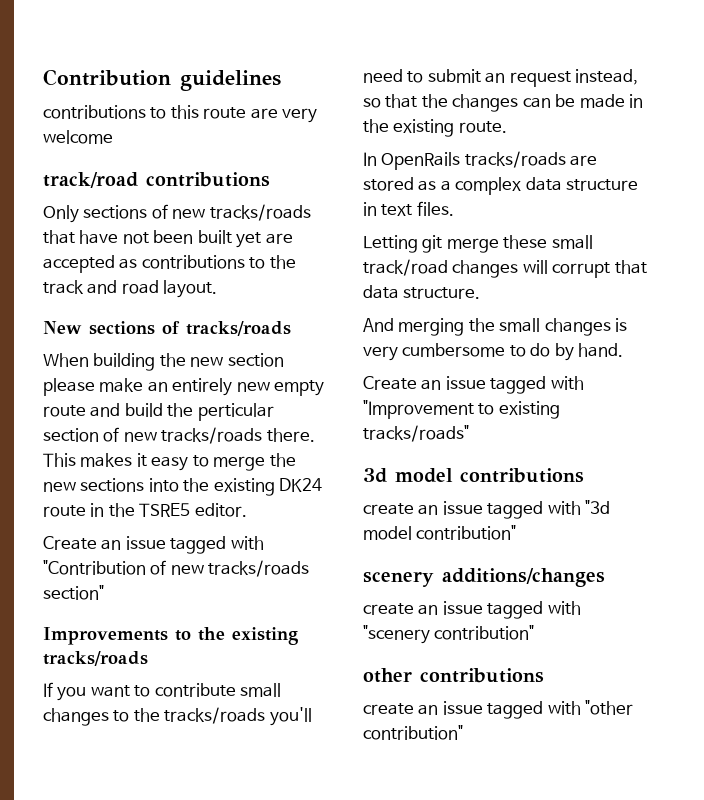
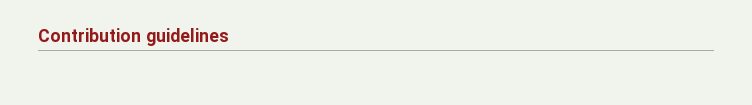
[43,105,318,123] [43,130,113,144] [43,172,270,188] [43,204,311,223] [43,230,293,248] [43,255,296,273] [43,280,218,298] [43,321,291,336] [43,353,284,371] [43,378,325,396] [43,403,274,421] [43,427,315,444] [43,453,296,471] [43,478,323,496] [43,503,247,517] [43,536,264,554] [43,560,310,577] [43,585,104,600] [43,627,298,645] [43,651,148,666] [43,682,282,701] [43,707,312,726] [363,69,639,87] [363,94,644,112] [363,119,507,137] [363,151,598,170] [363,177,639,195] [363,201,454,216] [363,235,593,253] [363,259,647,278] [363,285,481,299] [363,318,628,336] [363,343,624,361] [363,376,584,394] [363,400,560,419] [363,425,469,442] [363,468,584,483] [363,500,611,519] [363,525,517,540] [363,568,605,587] [363,601,581,619] [363,625,535,644] [363,668,544,683] [363,700,634,719] [363,725,463,740] // contributions to this route are very welcome // track/road contributions // Only sections of new tracks/roads that have not been built yet are accepted as contributions to the track and road layout. // New sections of tracks/roads // When building the new section please make an entirely new empty route and build the perticular section of new tracks/roads there. This makes it easy to merge the new sections into the existing DK24 route in the TSRE5 editor. // Create an issue tagged with "Contribution of new tracks/roads section" // Improvements to the existing tracks/roads // If you want to contribute small changes to the tracks/roads you'll need to submit an request instead, so that the changes can be made in the existing route. // In OpenRails tracks/roads are stored as a complex data structure in text files. // Letting git merge these small track/road changes will corrupt that data structure. // And merging the small changes is very cumbersome to do by hand. // Create an issue tagged with "Improvement to existing tracks/roads" // 3d model contributions // create an issue tagged with "3d model contribution" // scenery additions/changes // create an issue tagged with "scenery contribution" // other contributions // create an issue tagged with "other contribution" -> (229, 37) none

